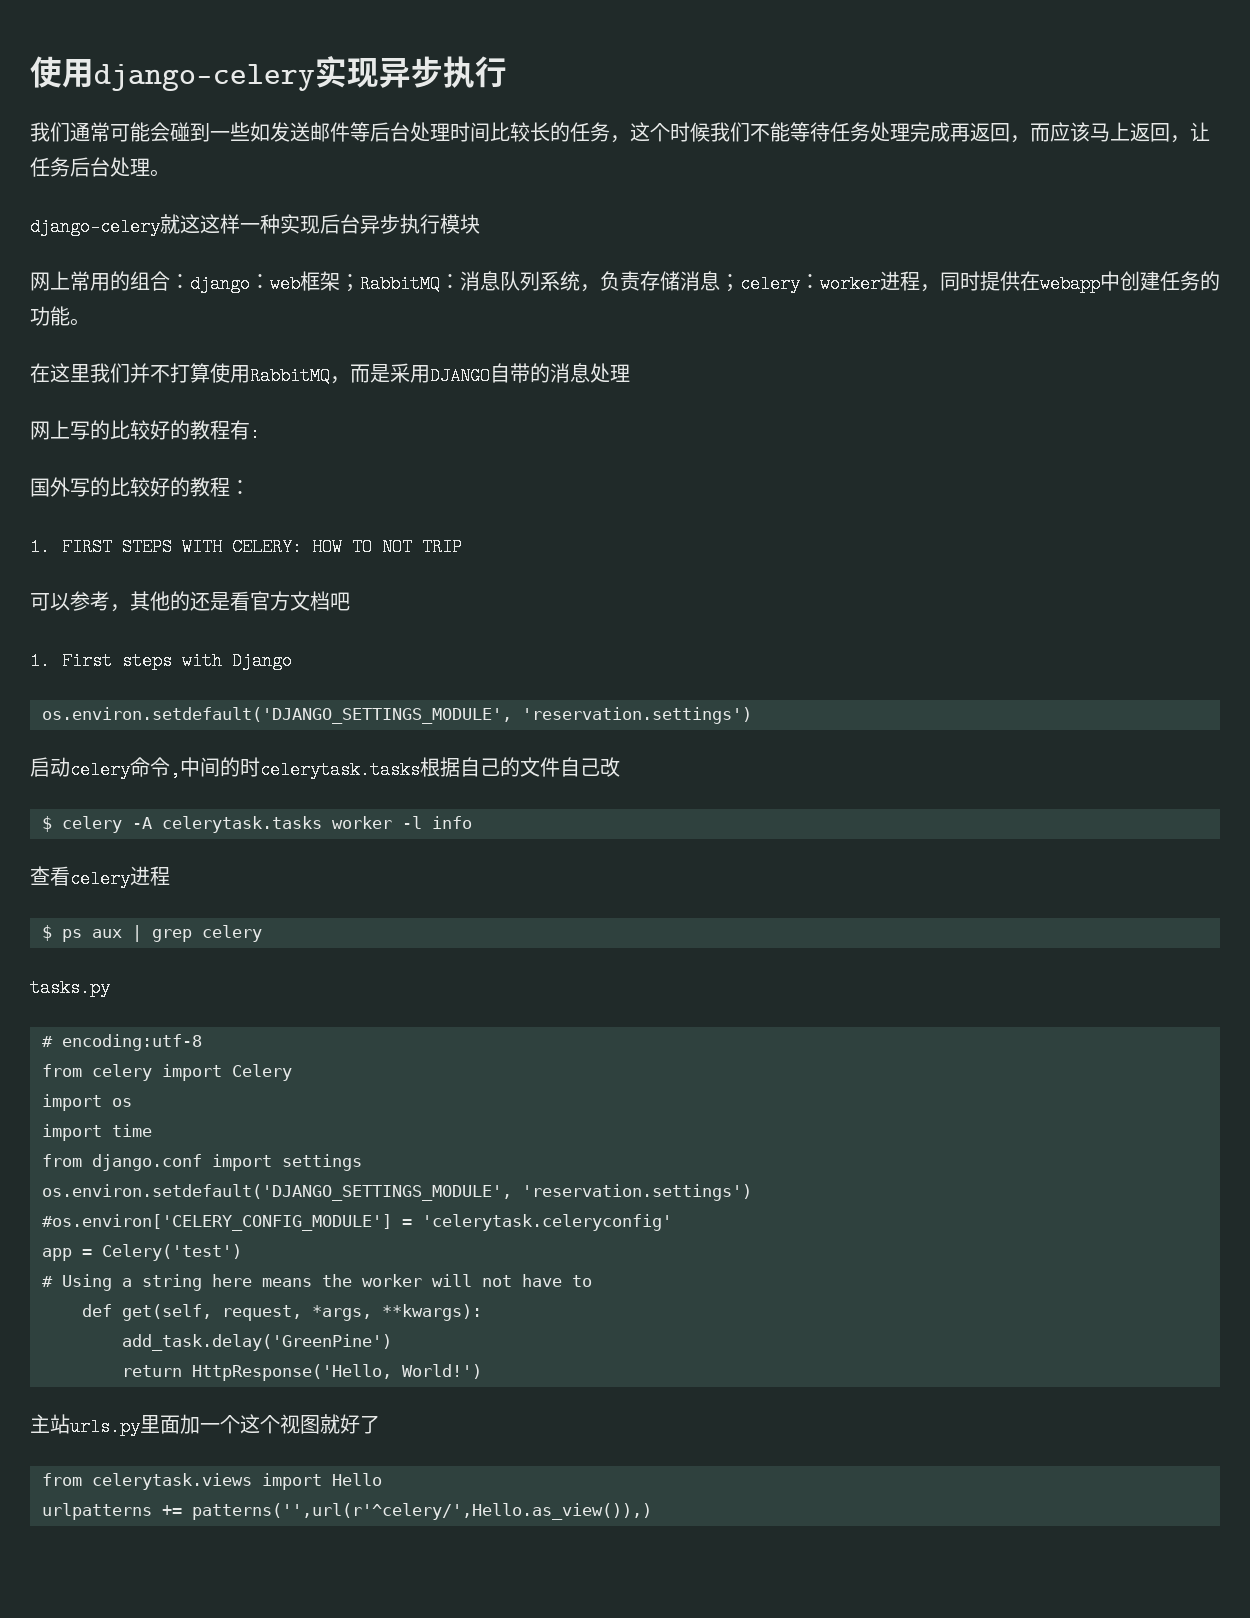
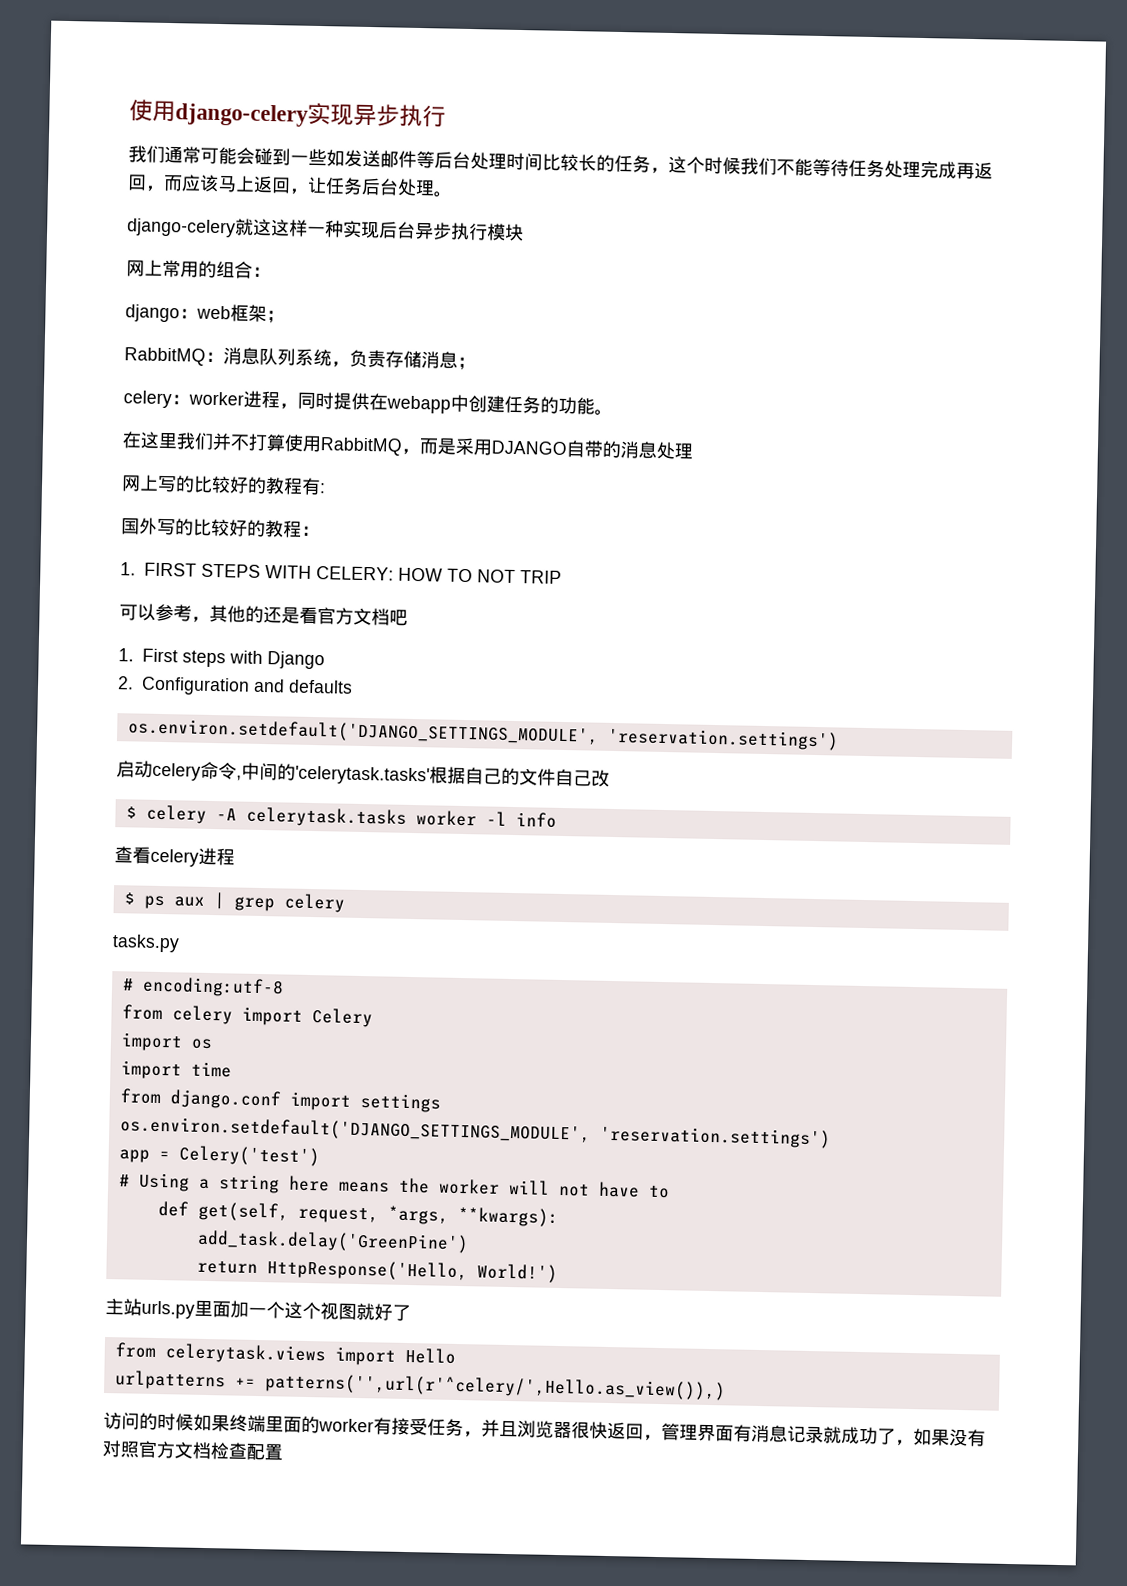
(190, 281) none -> (271, 272) //
(360, 283) none -> (285, 316) //
(740, 283) none -> (476, 363) //
(293, 661) none -> [117,676,353,696] // 2. Configuration and defaults
[240,757,420,779] 时celerytask.tasks -> [295,765,430,786] 'celerytask.tasks'
[42,1214,672,1231] // #os.environ['CELERY_CONFIG_MODULE'] = 'celerytask.celeryconfig' -> (831, 1137) none
(652, 1511) none -> [103,1411,986,1447] [102,1439,284,1461] // 访问的时候如果终端里面的worker有接受任务，并且浏览器很快返回，管理界面有消息记录就成功了，如果没有对照官方文档检查配置

